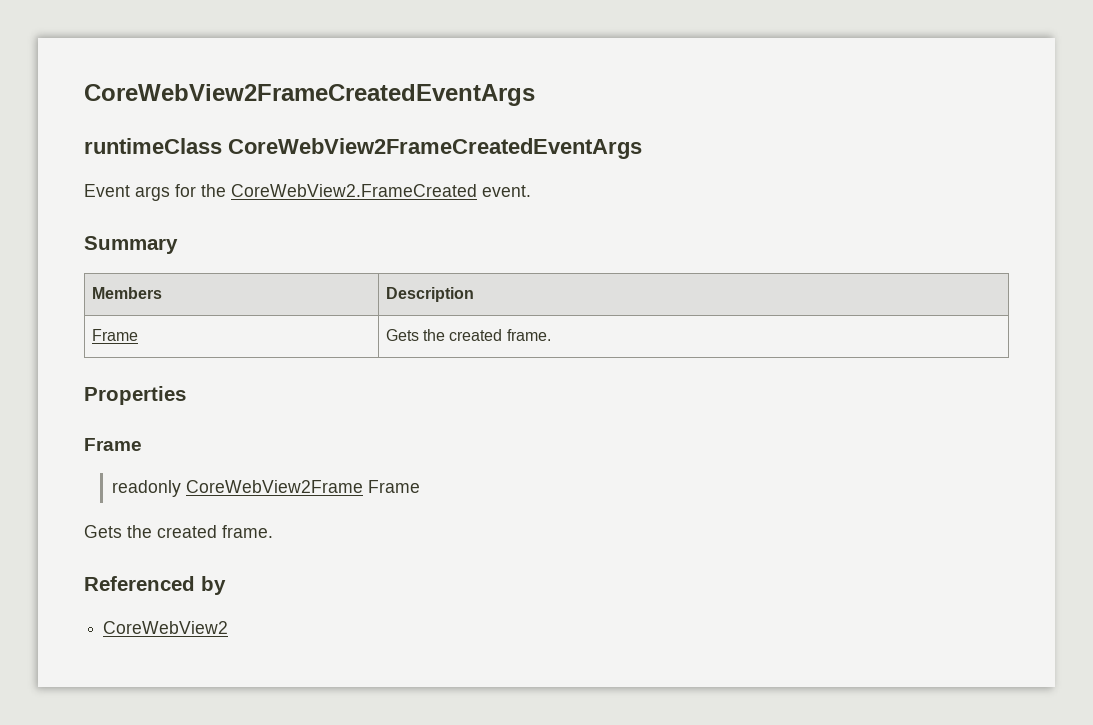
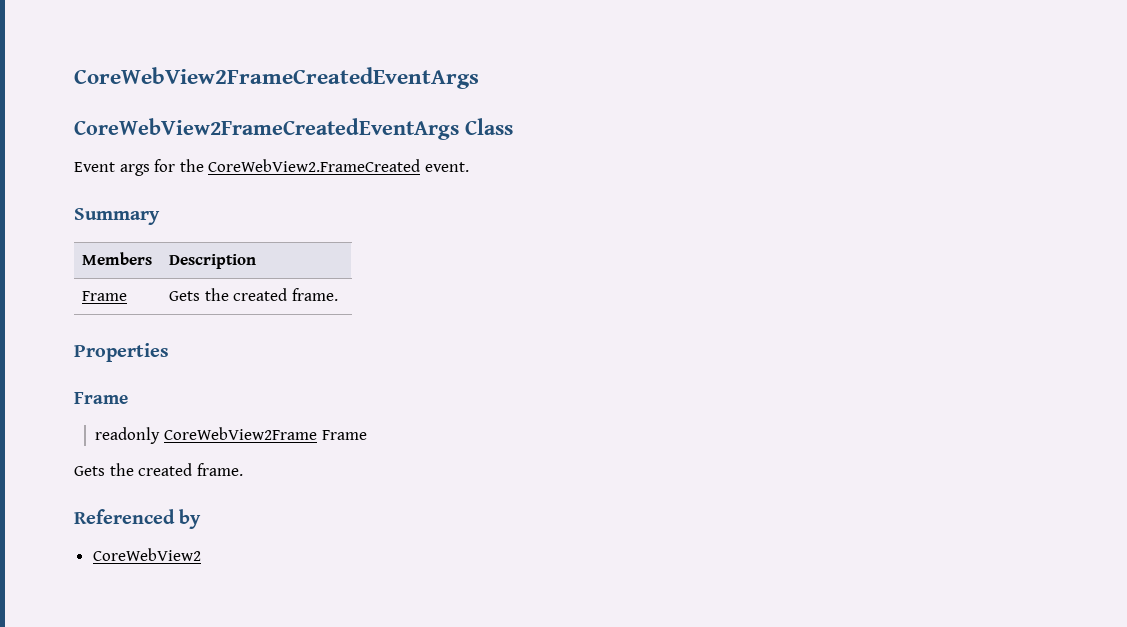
[84,84,535,106] [84,138,642,159] CoreWebView2FrameCreatedEventArgs // runtimeClass CoreWebView2FrameCreatedEventArgs -> [74,67,479,89] [74,118,513,140] CoreWebView2FrameCreatedEventArgs // CoreWebView2FrameCreatedEventArgs Class

